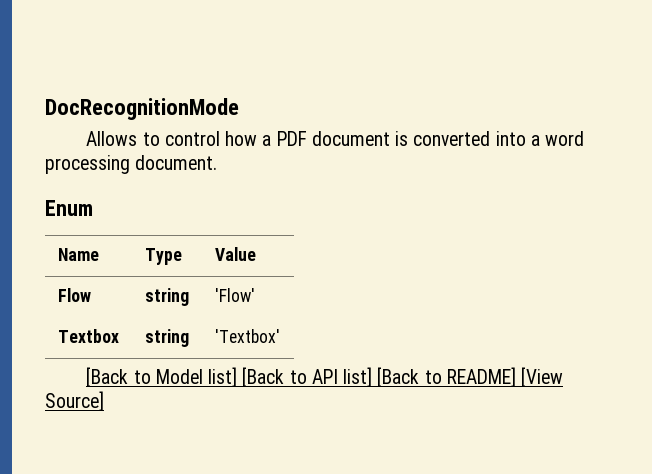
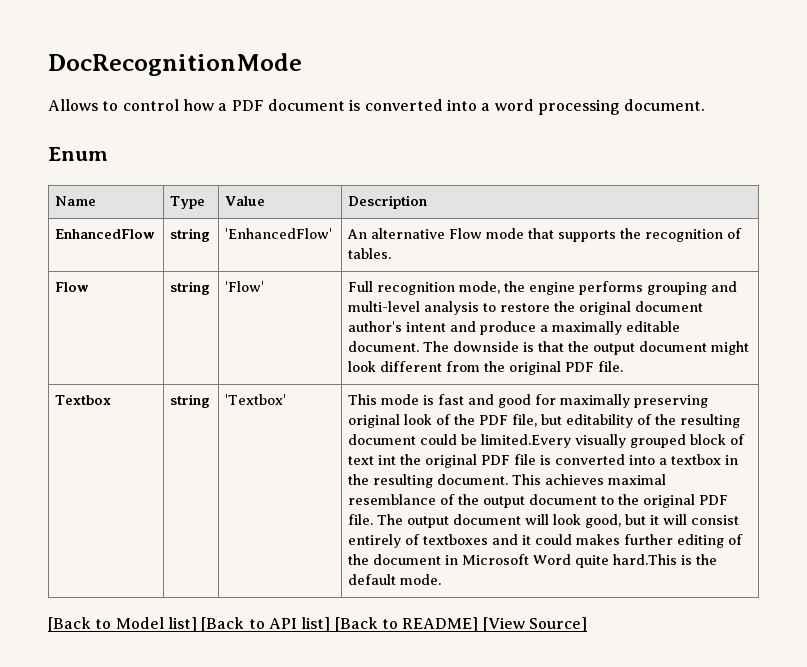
[57,288,91,302] [144,288,189,306] [214,288,255,302] [57,329,119,343] [144,329,189,347] [214,329,280,343] // Flow | string | 'Flow' // Textbox | string | 'Textbox' -> [348,195,428,209] [55,229,156,239] [170,228,211,242] [225,228,333,239] [347,228,743,242] [348,248,392,259] [55,282,90,292] [170,281,211,295] [225,281,265,292] [348,281,738,295] [348,301,704,315] [348,321,681,335] [348,341,750,355] [348,361,624,375] [55,395,112,405] [170,394,211,408] [225,394,287,405] [348,394,709,408] [348,414,741,428] [348,434,746,448] [348,454,739,468] [348,474,667,488] [348,494,729,508] [348,514,740,528] [348,534,744,548] [348,554,718,568] [348,574,442,585] | Description // EnhancedFlow | string | 'EnhancedFlow' | An alternative Flow mode that supports the recognition of tables. // Flow | string | 'Flow' | Full recognition mode, the engine performs grouping and multi-level analysis to restore the original document author's intent and produce a maximally editable document. The downside is that the output document might look different from the original PDF file. // Textbox | string | 'Textbox' | This mode is fast and good for maximally preserving original look of the PDF file, but editability of the resulting document could be limited.Every visually grouped block of text int the original PDF file is converted into a textbox in the resulting document. This achieves maximal resemblance of the output document to the original PDF file. The output document will look good, but it will consist entirely of textboxes and it could makes further editing of the document in Microsoft Word quite hard.This is the default mode.

